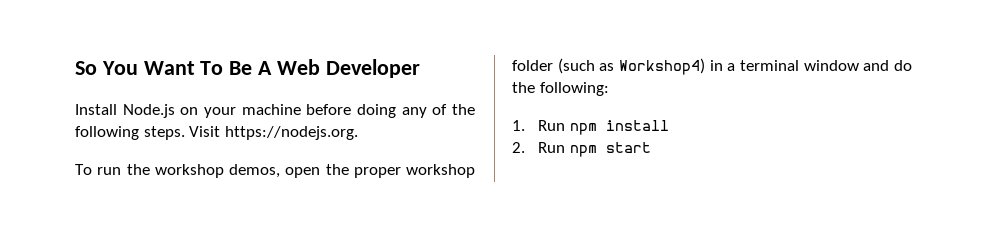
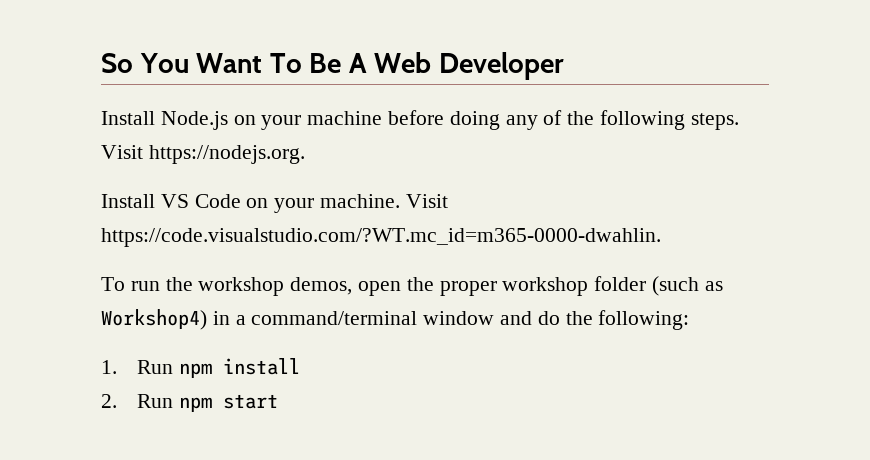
(358, 133) none -> [101,194,448,213] [101,228,661,247] // Install VS Code on your machine. Visit https://code.visualstudio.com/?WT.mc_id=m365-0000-dwahlin.
[740,60,799,71] terminal -> [251,311,418,325] command/terminal

